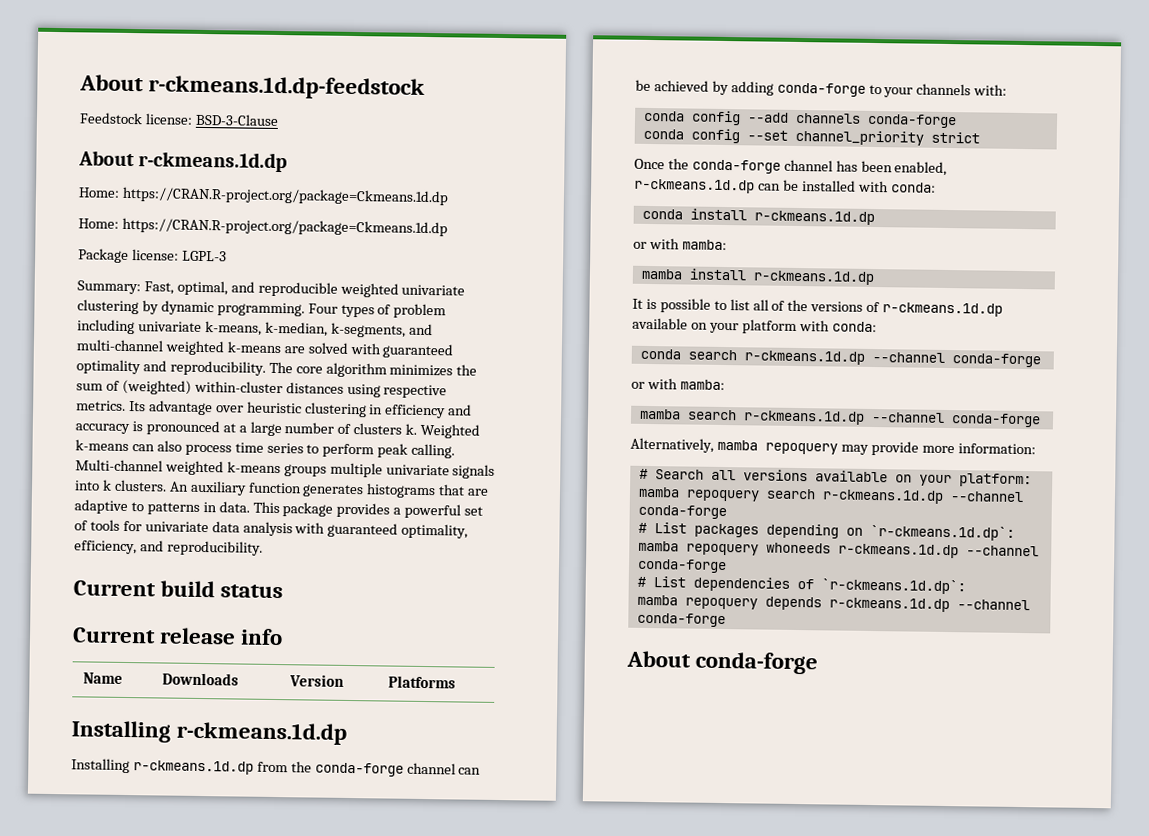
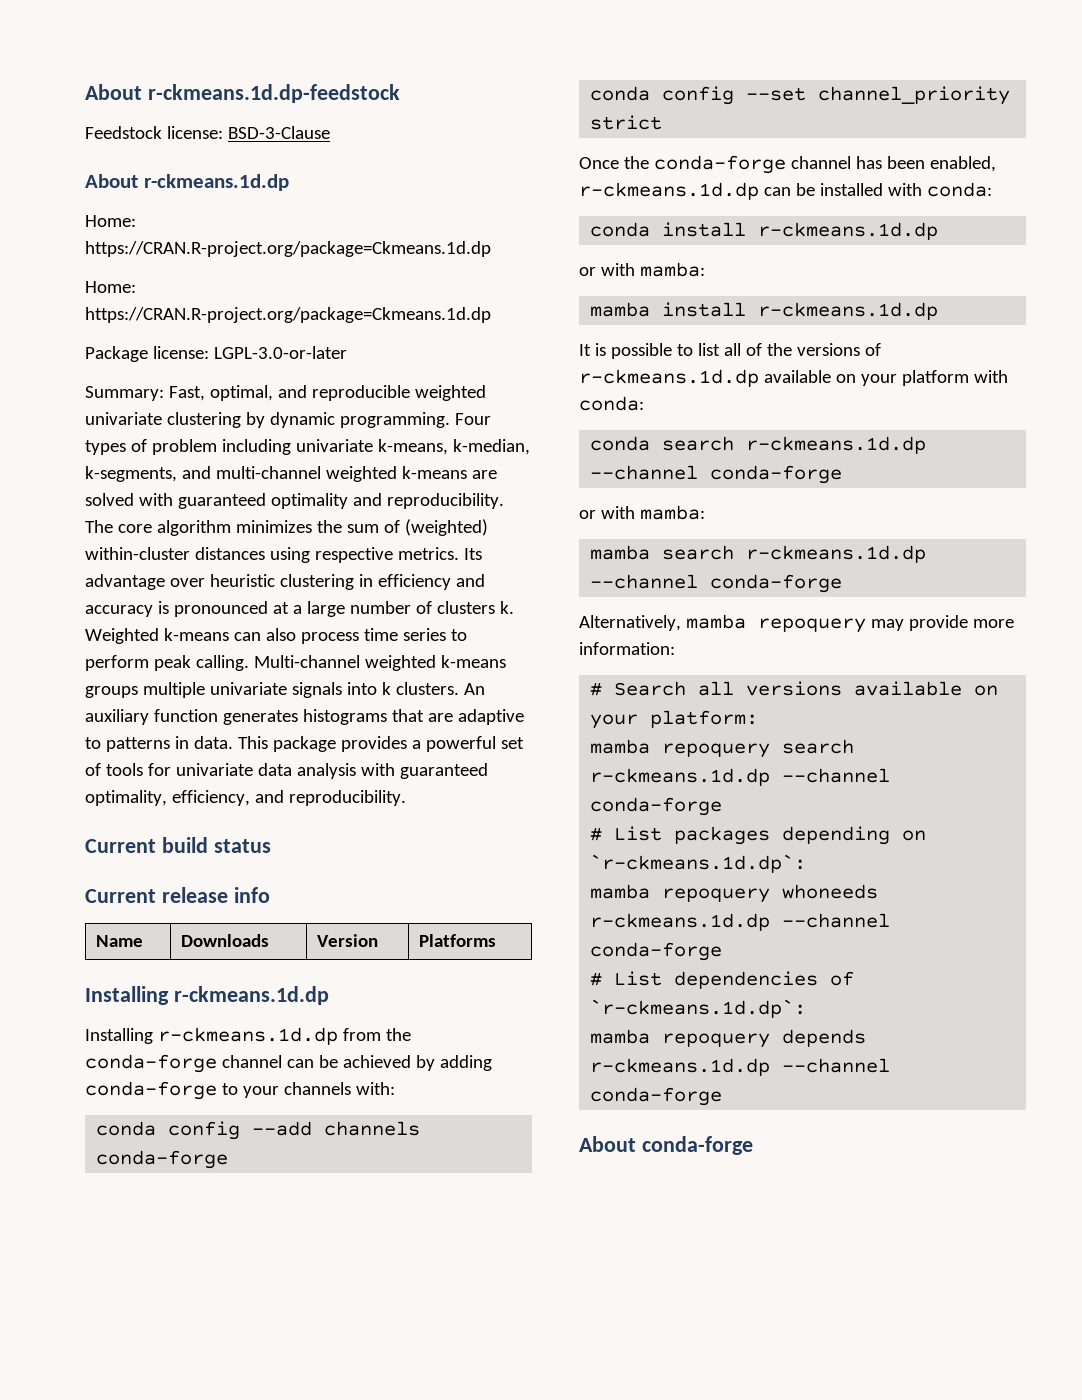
[181,250,227,262] LGPL-3 -> [213,346,347,359] LGPL-3.0-or-later

